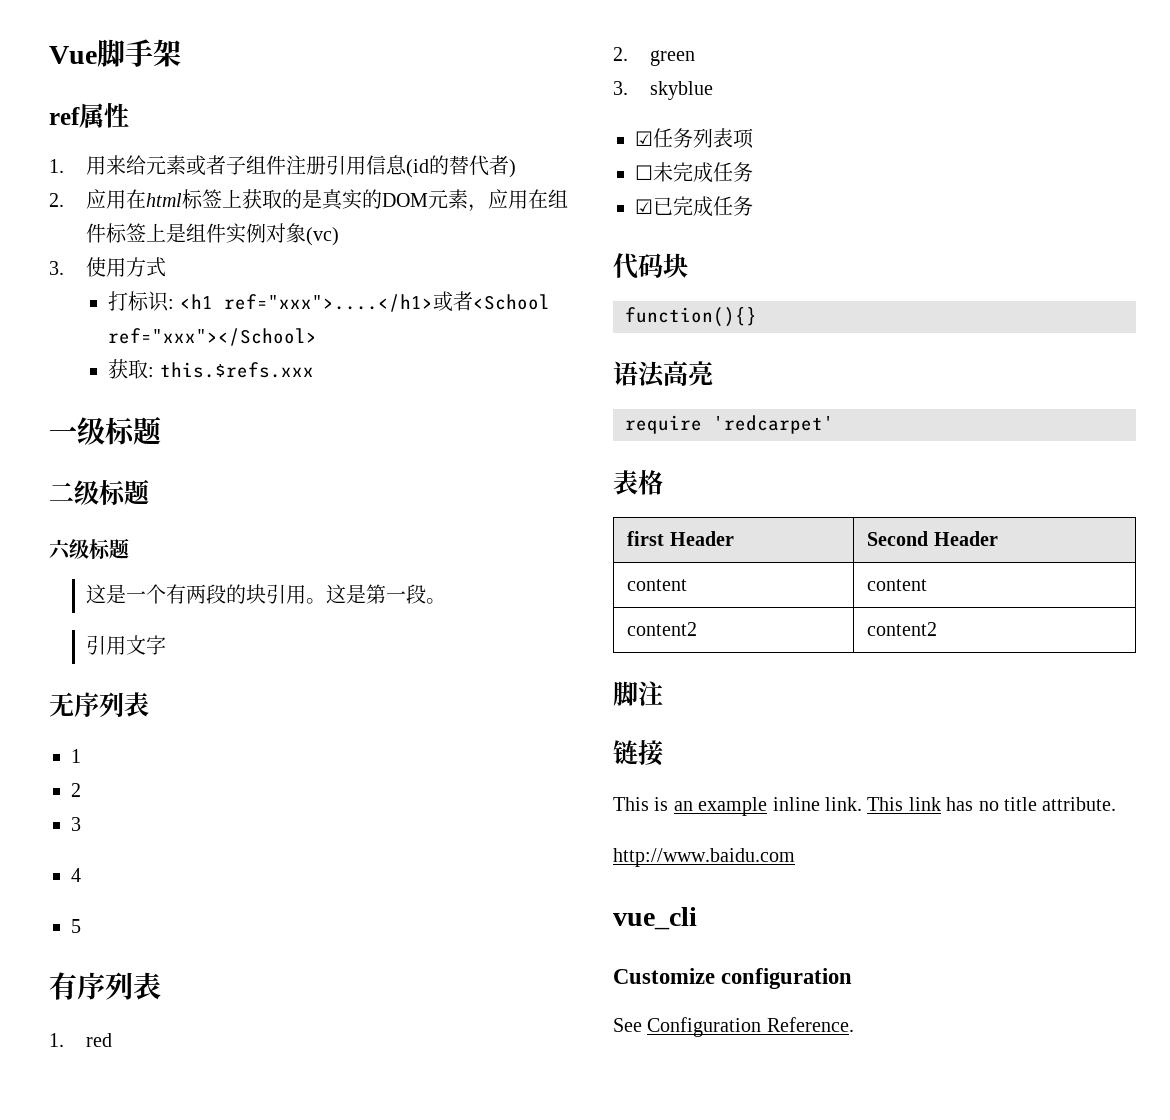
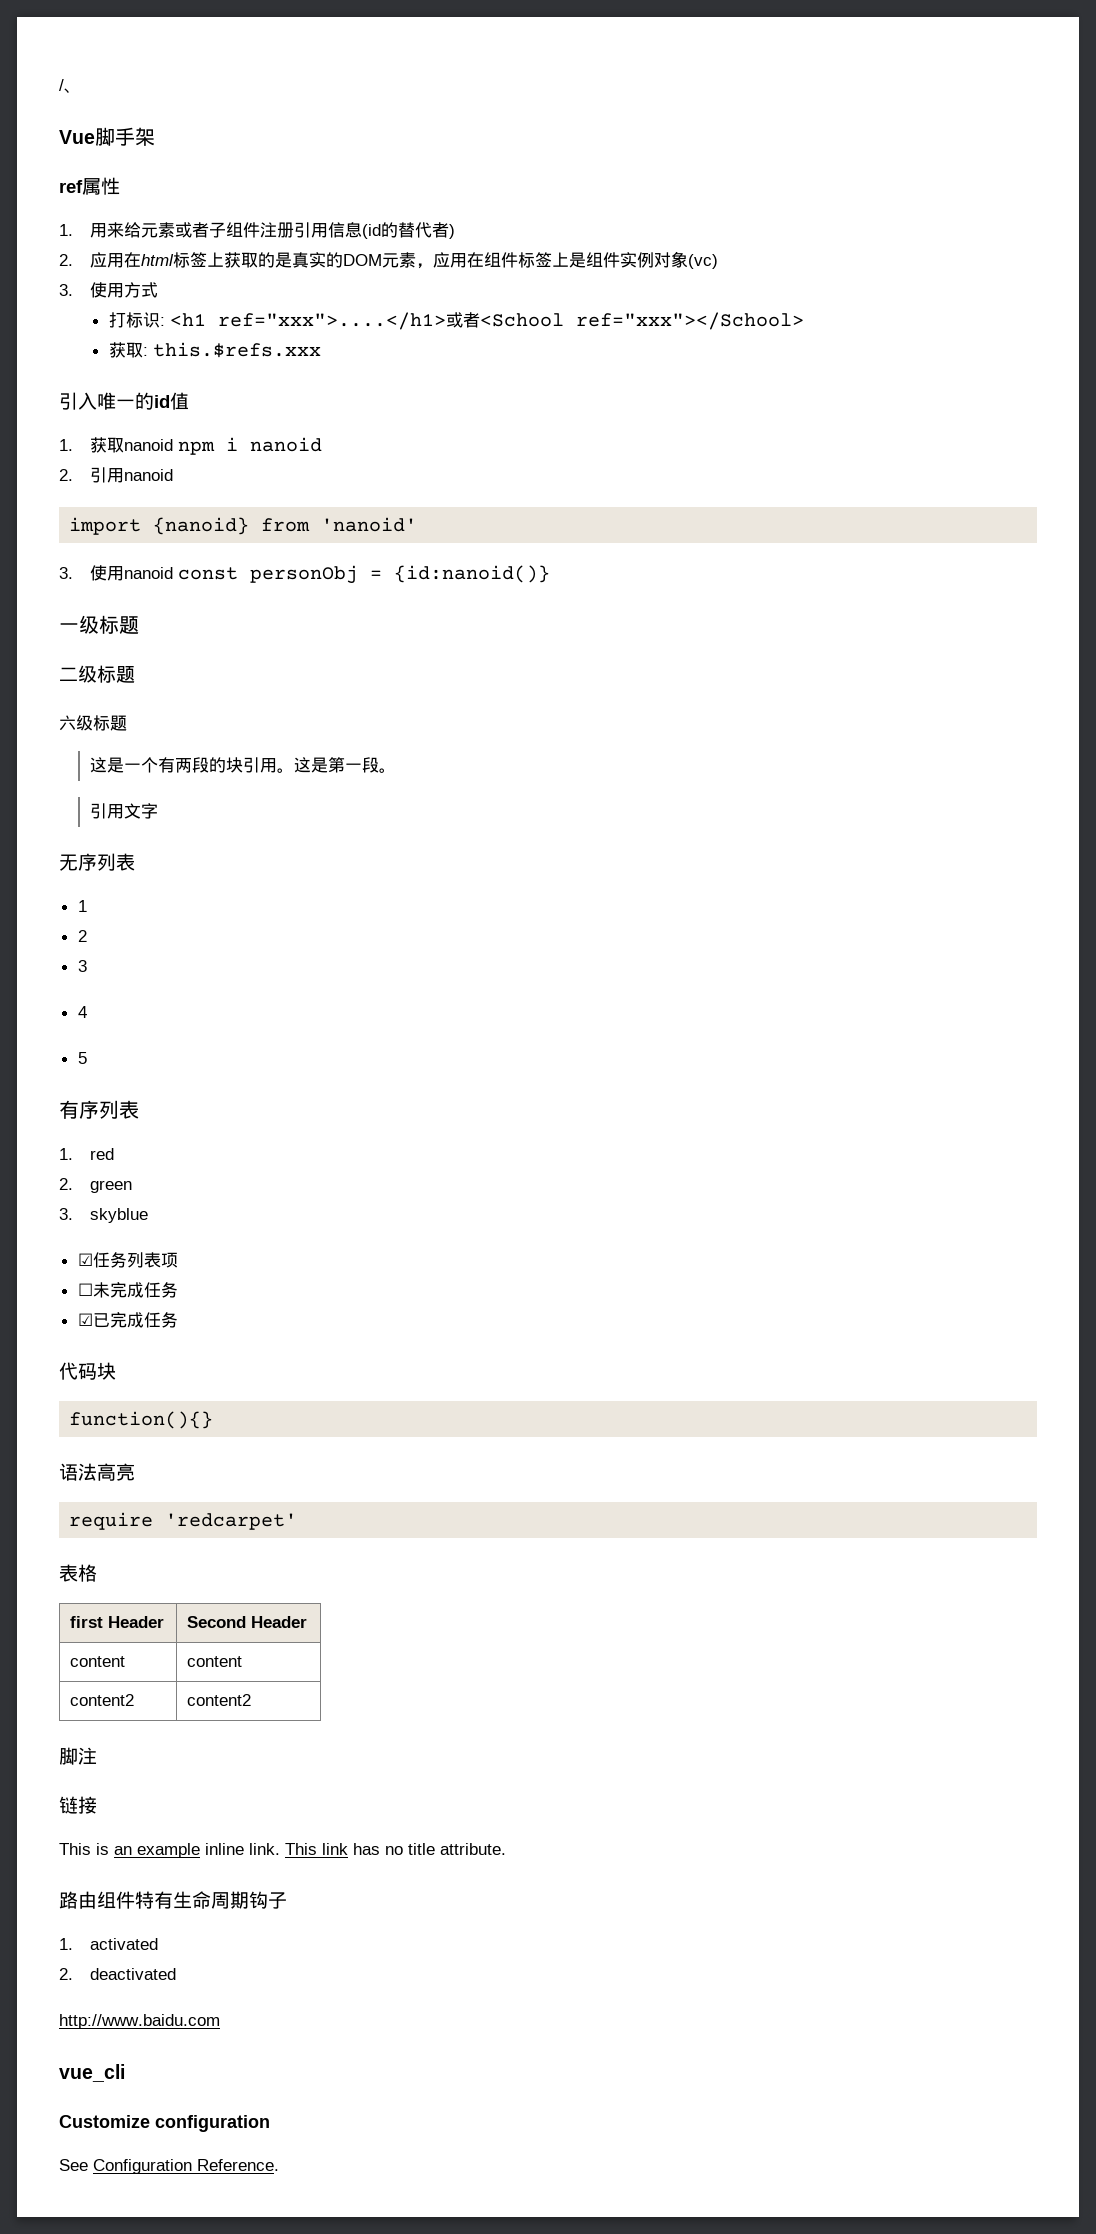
(49, 55) none -> [59,79,81,93] /、 //
(314, 370) none -> [59,392,189,410] [59,437,322,455] [59,467,173,483] [69,517,418,535] [59,565,550,584] // 引入唯一的id值 // 1.获取nanoid npm i nanoid // 2.引用nanoid // import {nanoid} from 'nanoid' // 3.使用nanoid const personObj = {id:nanoid()}
(1117, 804) none -> [59,1891,287,1909] [59,1938,158,1950] [59,1968,176,1980] // 路由组件特有生命周期钩子 // 1. activated // 2. deactivated

